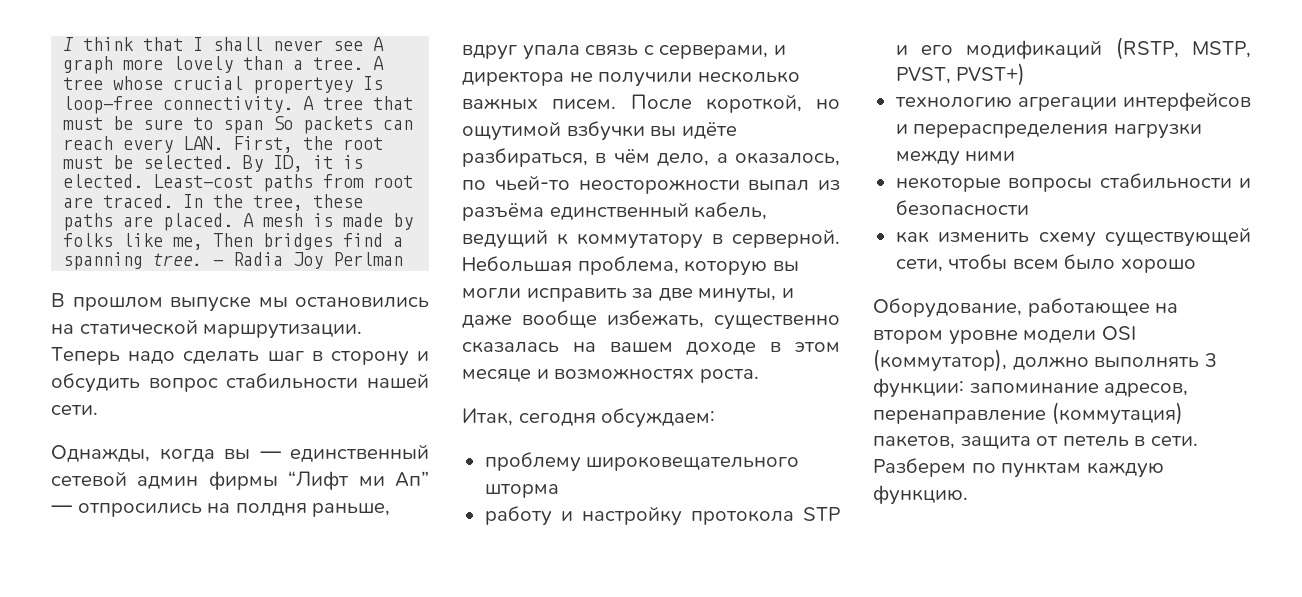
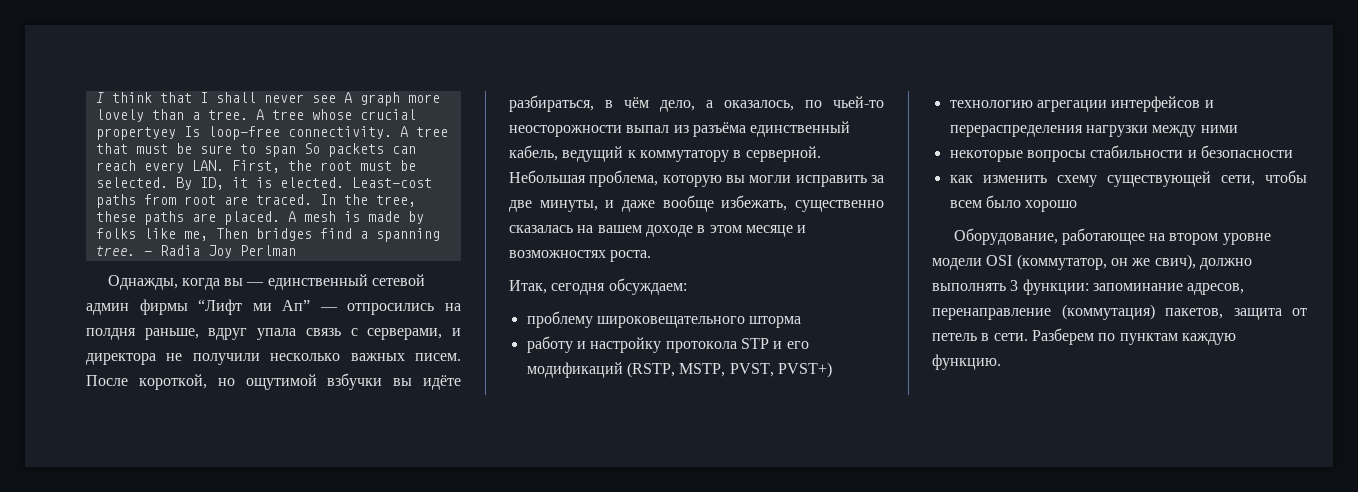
[51,293,429,312] [51,319,363,339] [51,347,430,366] [51,373,429,393] [51,405,98,415] // В прошлом выпуске мы остановились на статической маршрутизации. Теперь надо сделать шаг в сторону и обсудить вопрос стабильности нашей сети. -> (296, 250) none
[873,349,1007,372] (коммутатор), -> [1016,254,1196,270] (коммутатор, он же свич),

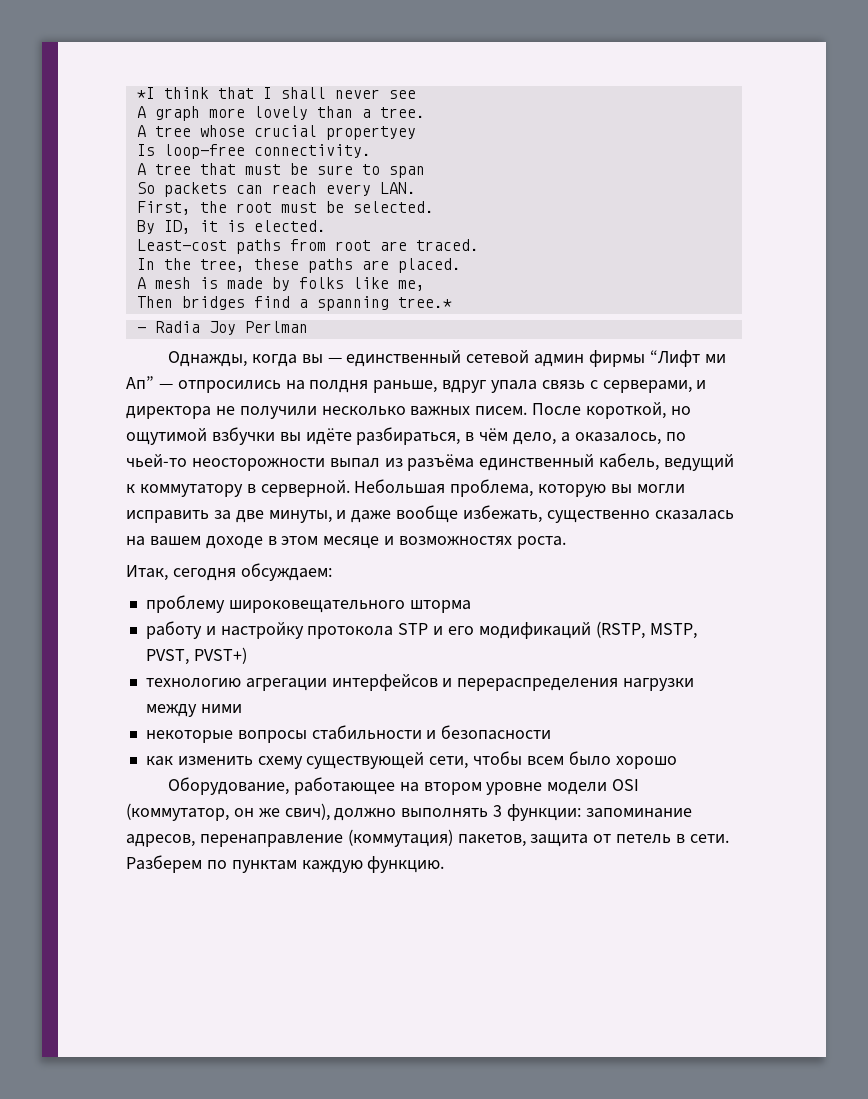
[95,92,104,103] I -> [136,87,155,99] *I
(336, 99) none -> (416, 94) //
(248, 115) none -> (425, 112) //
(176, 133) none -> (416, 133) //
(392, 132) none -> (371, 151) //
(296, 151) none -> (425, 172) //
(224, 165) none -> (416, 188) //
(168, 182) none -> (434, 207) //
(344, 182) none -> (326, 226) //
(312, 199) none -> (479, 245) //
(280, 218) none -> (461, 265) //
(208, 236) none -> (425, 285) //
[95,246,136,256] tree. -> [397,297,452,308] tree.* //

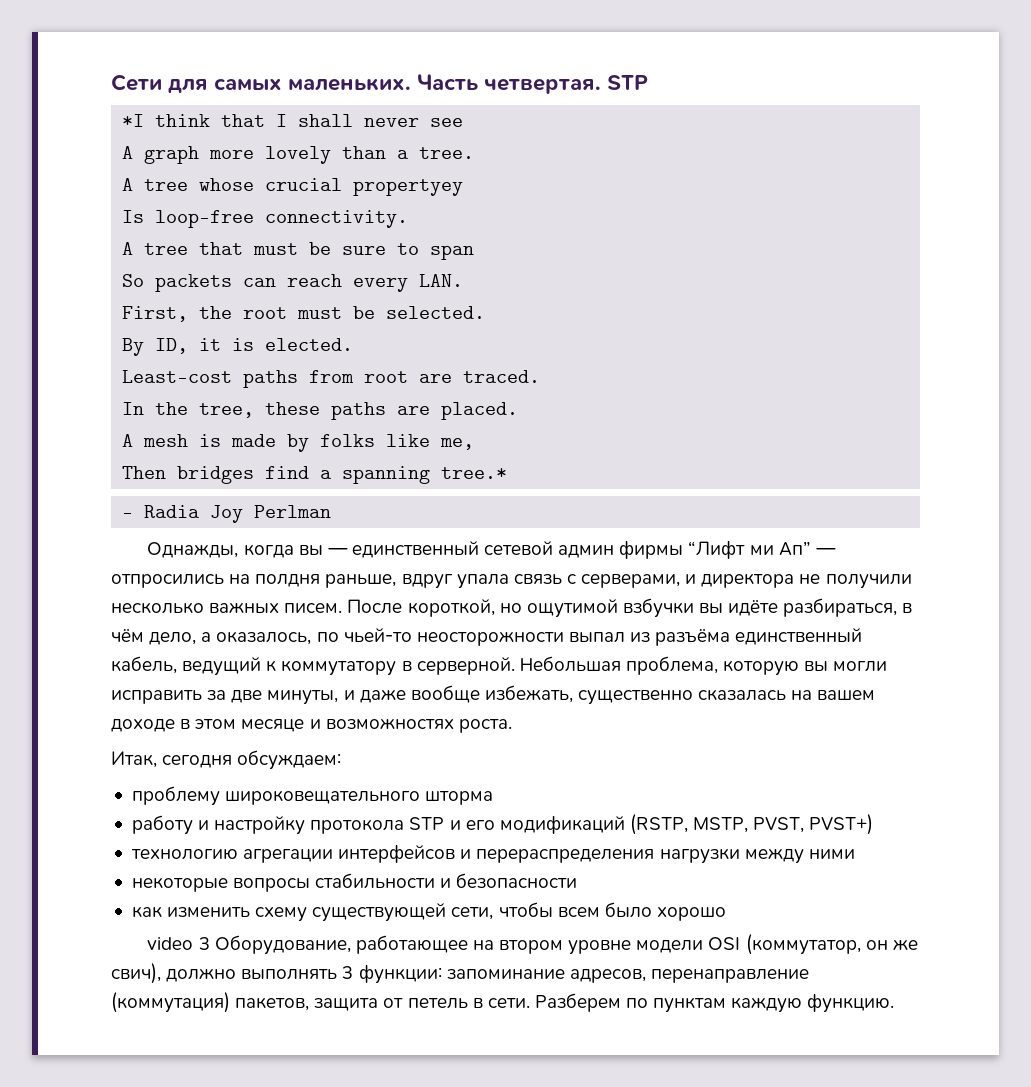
(136, 93) none -> [111,74,648,94] Сети для самых маленьких. Часть четвертая. STP //
(677, 762) none -> [147,937,210,950] video 3

